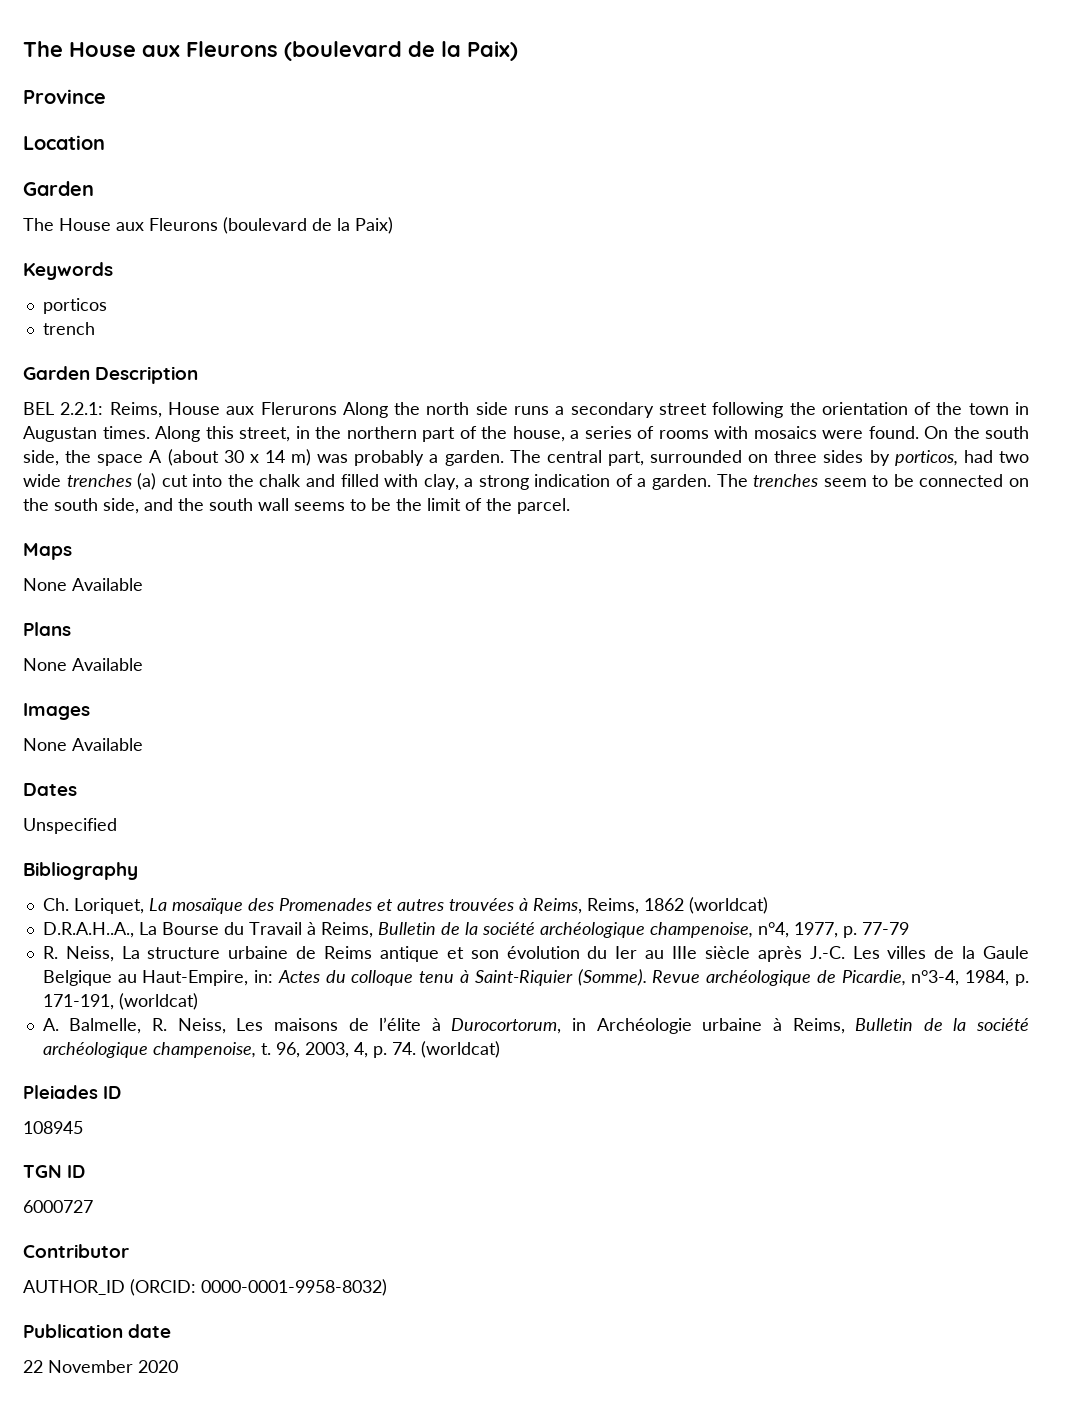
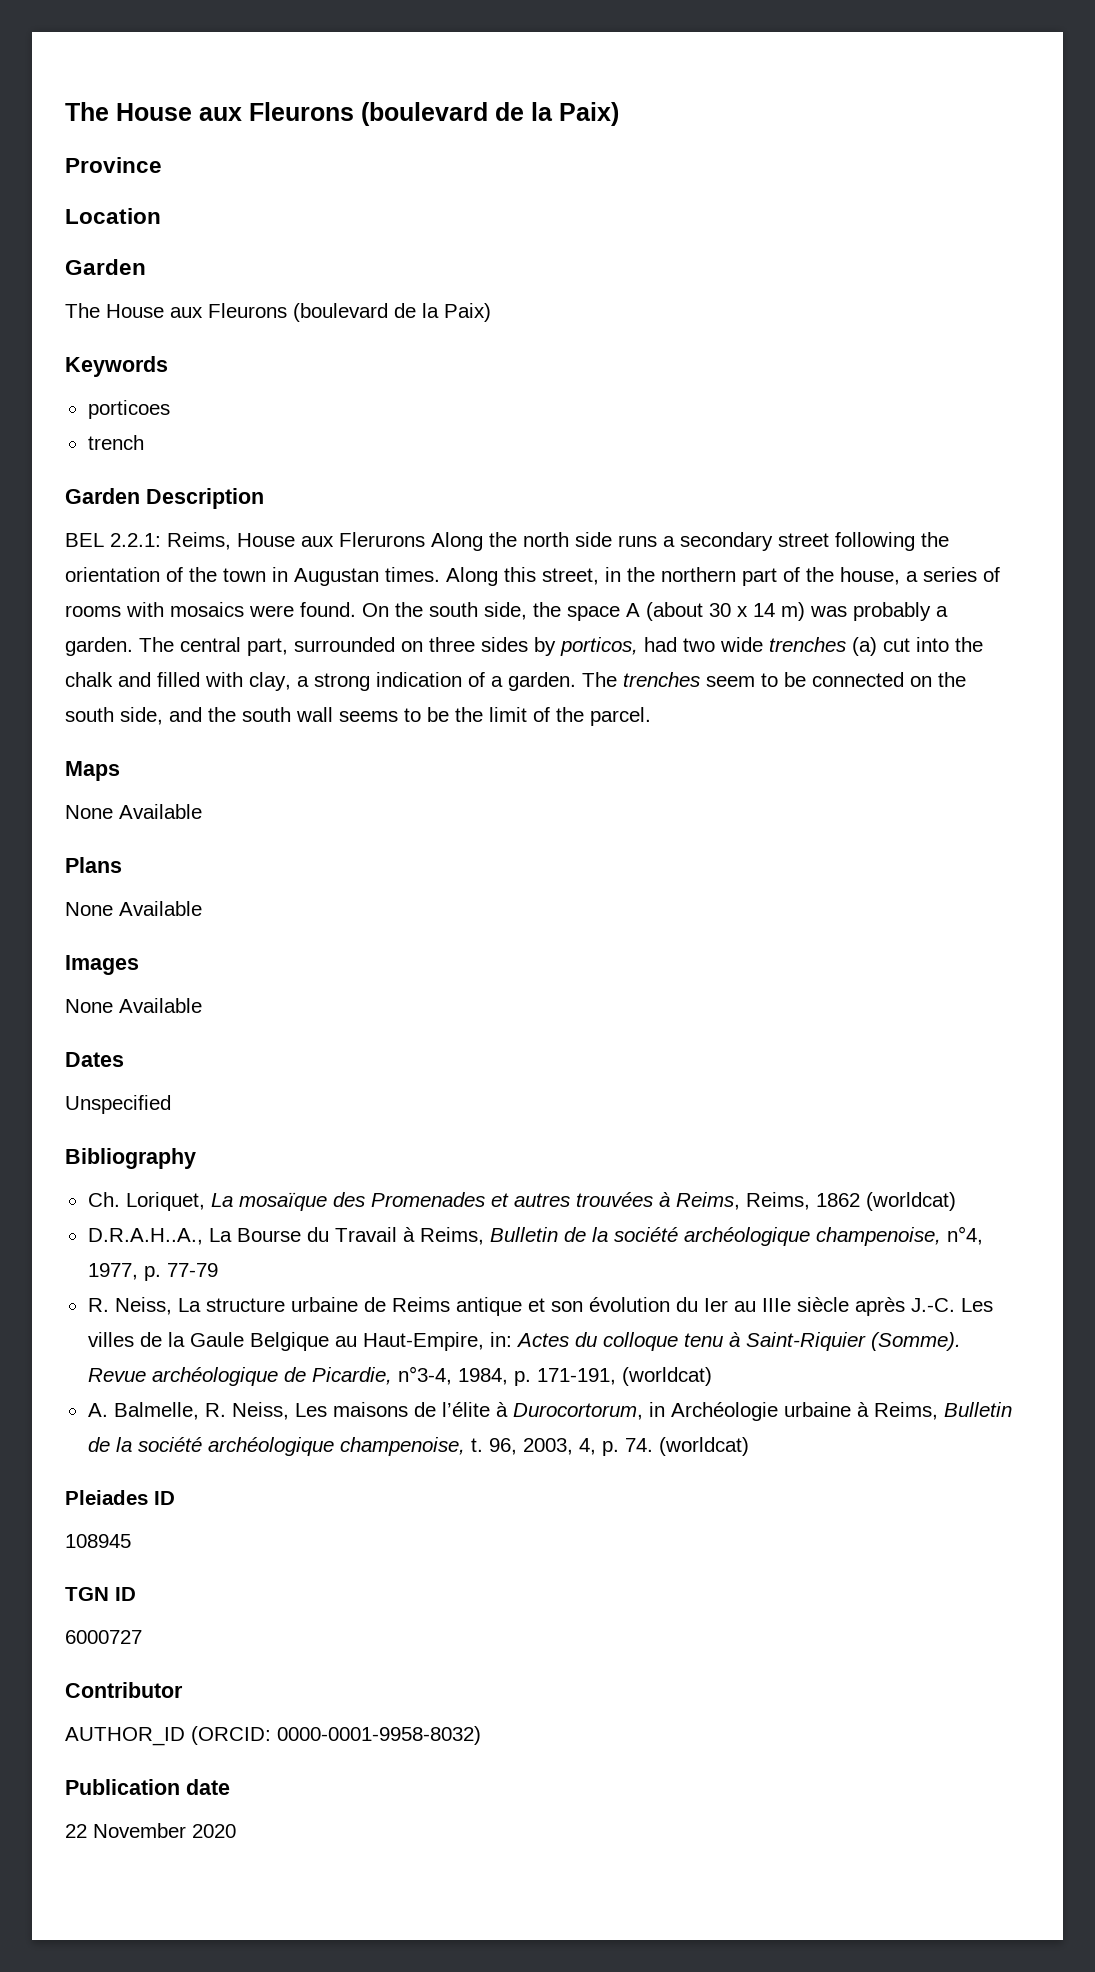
[42,298,107,314] porticos -> [87,400,170,419] porticoes

